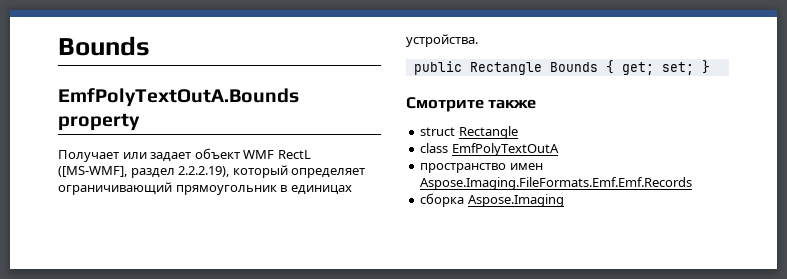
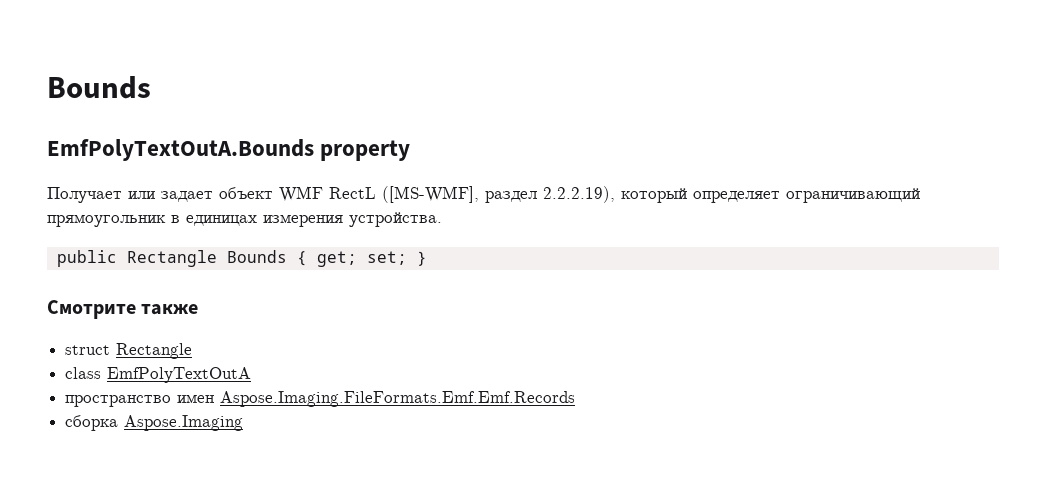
(352, 190) none -> [263,214,343,227] измерения

